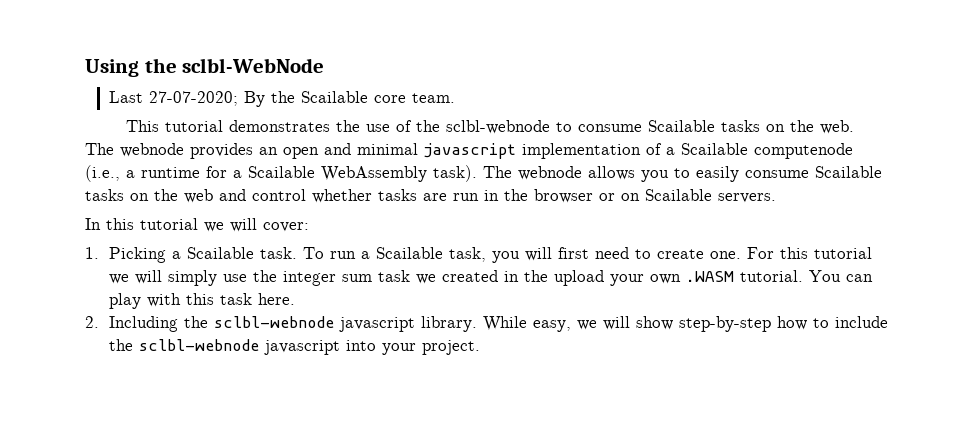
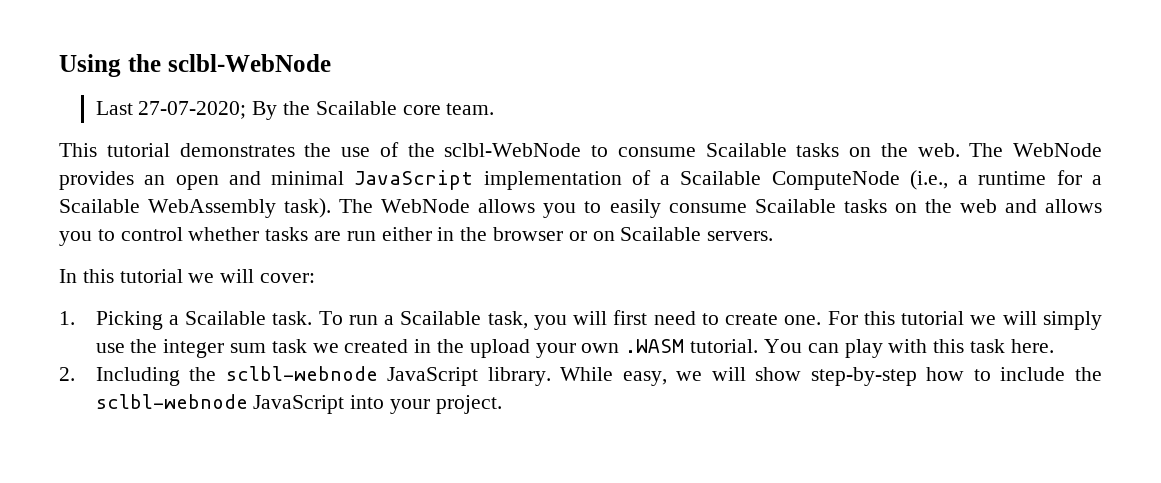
[445,120,550,134] sclbl-webnode -> [444,143,582,157] sclbl-WebNode
[120,143,184,157] webnode -> [1013,143,1102,157] WebNode
[424,143,516,159] javascript -> [354,170,474,190] JavaScript
[754,143,853,159] computenode -> [771,171,900,190] ComputeNode
[518,166,582,180] webnode -> [381,199,471,213] WebNode
(246, 195) none -> [1045,199,1102,213] [59,229,115,246] allows you to
(479, 197) none -> [381,227,432,241] either
[338,317,415,332] javascript -> [387,367,479,386] JavaScript
[263,340,340,355] javascript -> [253,395,345,414] JavaScript

